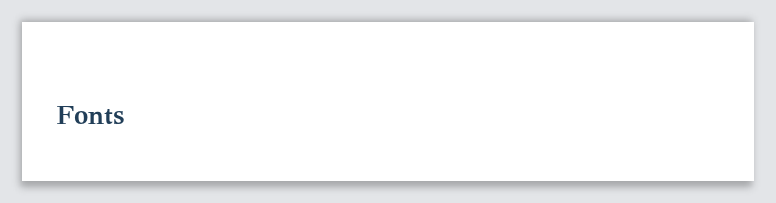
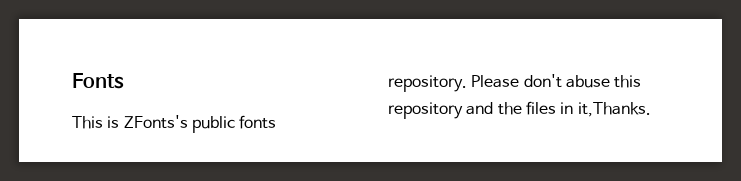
(124, 115) none -> [72,115,277,133] [388,74,642,92] [388,101,651,119] // This is ZFonts's public fonts repository. Please don't abuse this repository and the files in it,Thanks.

